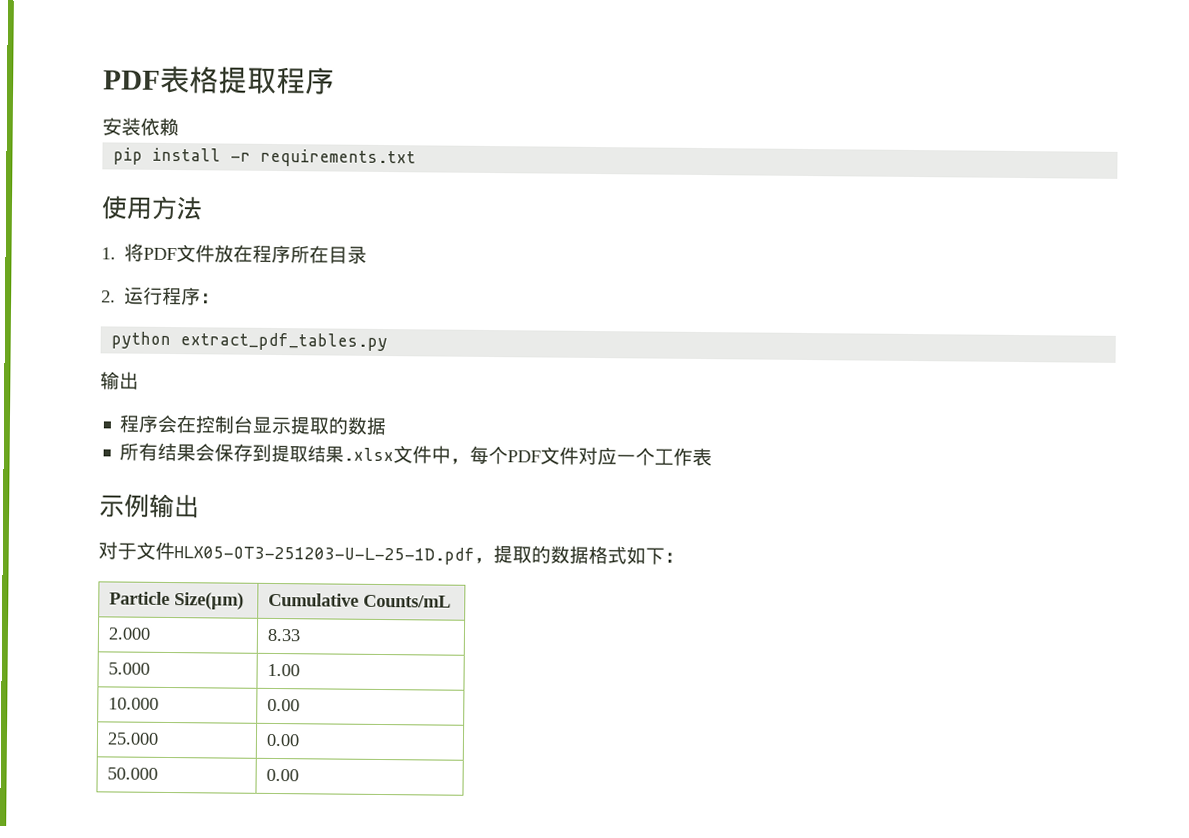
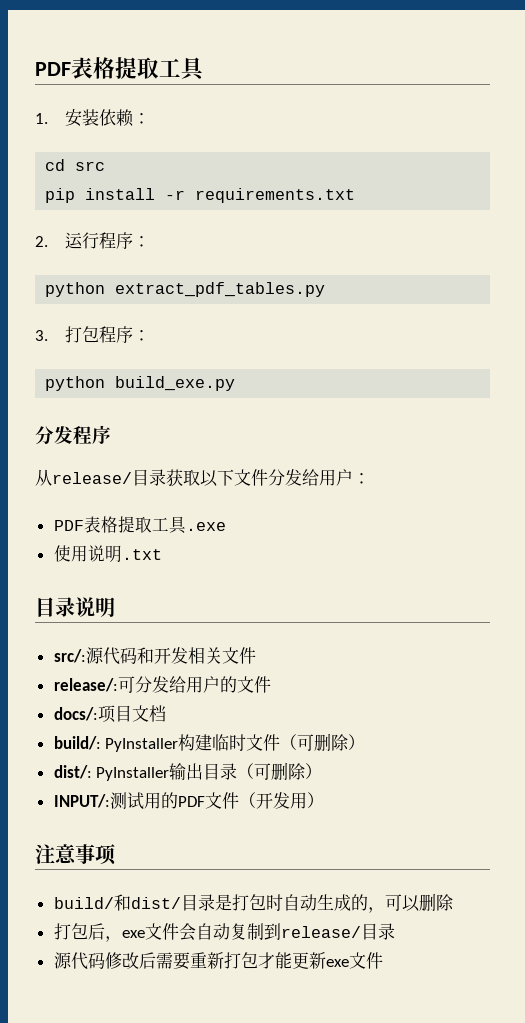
[103,65,335,95] PDF表格提取程序 // -> [35,57,205,81] [35,113,48,124] PDF表格提取工具 // 1.
(179, 127) none -> [133,113,151,124] [45,159,106,171] ： // cd src
[101,195,203,221] [101,243,368,264] // 使用方法 // 1.将PDF文件放在程序所在目录 -> (356, 195) none
[100,371,139,390] [119,414,388,436] [119,442,713,467] [99,493,200,519] [98,541,684,565] [109,591,245,610] [268,592,452,608] [108,627,152,640] [267,628,302,642] [108,662,151,675] [267,663,301,677] [108,697,160,710] [267,698,301,712] [107,732,160,745] [266,733,301,747] [107,767,159,780] [266,768,300,782] 输出 // 程序会在控制台显示提取的数据 // 所有结果会保存到提取结果.xlsx文件中，每个PDF文件对应一个工作表 // 示例输出 // 对于文件HLX05-OT3-251203-U-L-25-1D.pdf，提取的数据格式如下： // Particle Size(µm) | Cumulative Counts/mL // 2.000 | 8.33 // 5.000 | 1.00 // 10.000 | 0.00 // 25.000 | 0.00 // 50.000 | 0.00 -> [35,326,151,343] [45,376,236,391] [35,425,111,445] [35,469,370,487] [53,516,226,534] [53,545,162,563] [35,597,115,617] [53,647,256,665] [53,676,271,693] [53,705,166,723] [53,733,366,752] [53,762,323,781] [53,792,324,810] [35,844,116,865] [53,893,454,913] [53,923,395,942] [53,952,383,970] 3.打包程序： // python build_exe.py // 分发程序 // 从release/目录获取以下文件分发给用户： // PDF表格提取工具.exe // 使用说明.txt // 目录说明 // src/:源代码和开发相关文件 // release/:可分发给用户的文件 // docs/:项目文档 // build/: PyInstaller构建临时文件（可删除） // dist/: PyInstaller输出目录（可删除） // INPUT/:测试用的PDF文件（开发用） // 注意事项 // build/和dist/目录是打包时自动生成的，可以删除 // 打包后，exe文件会自动复制到release/目录 // 源代码修改后需要重新打包才能更新exe文件

